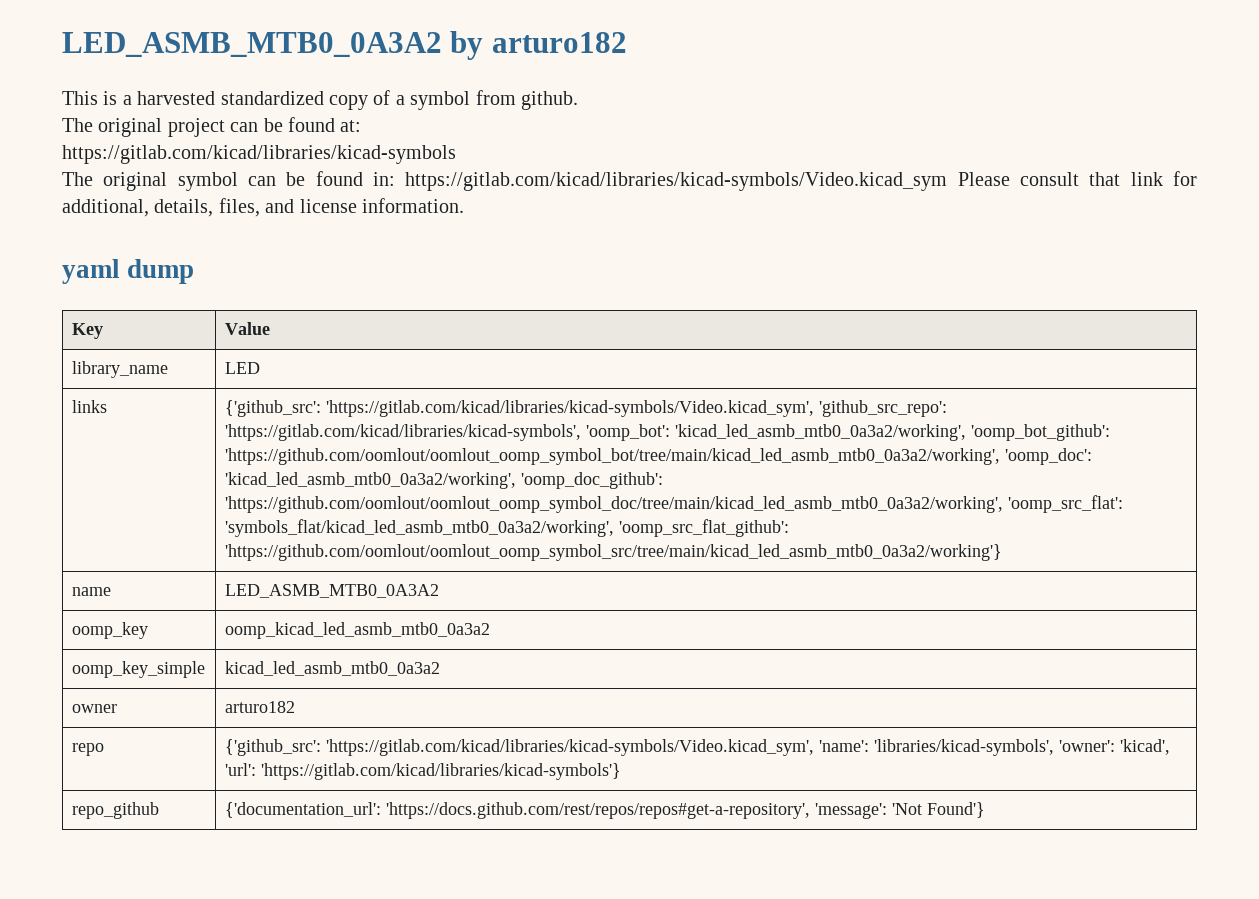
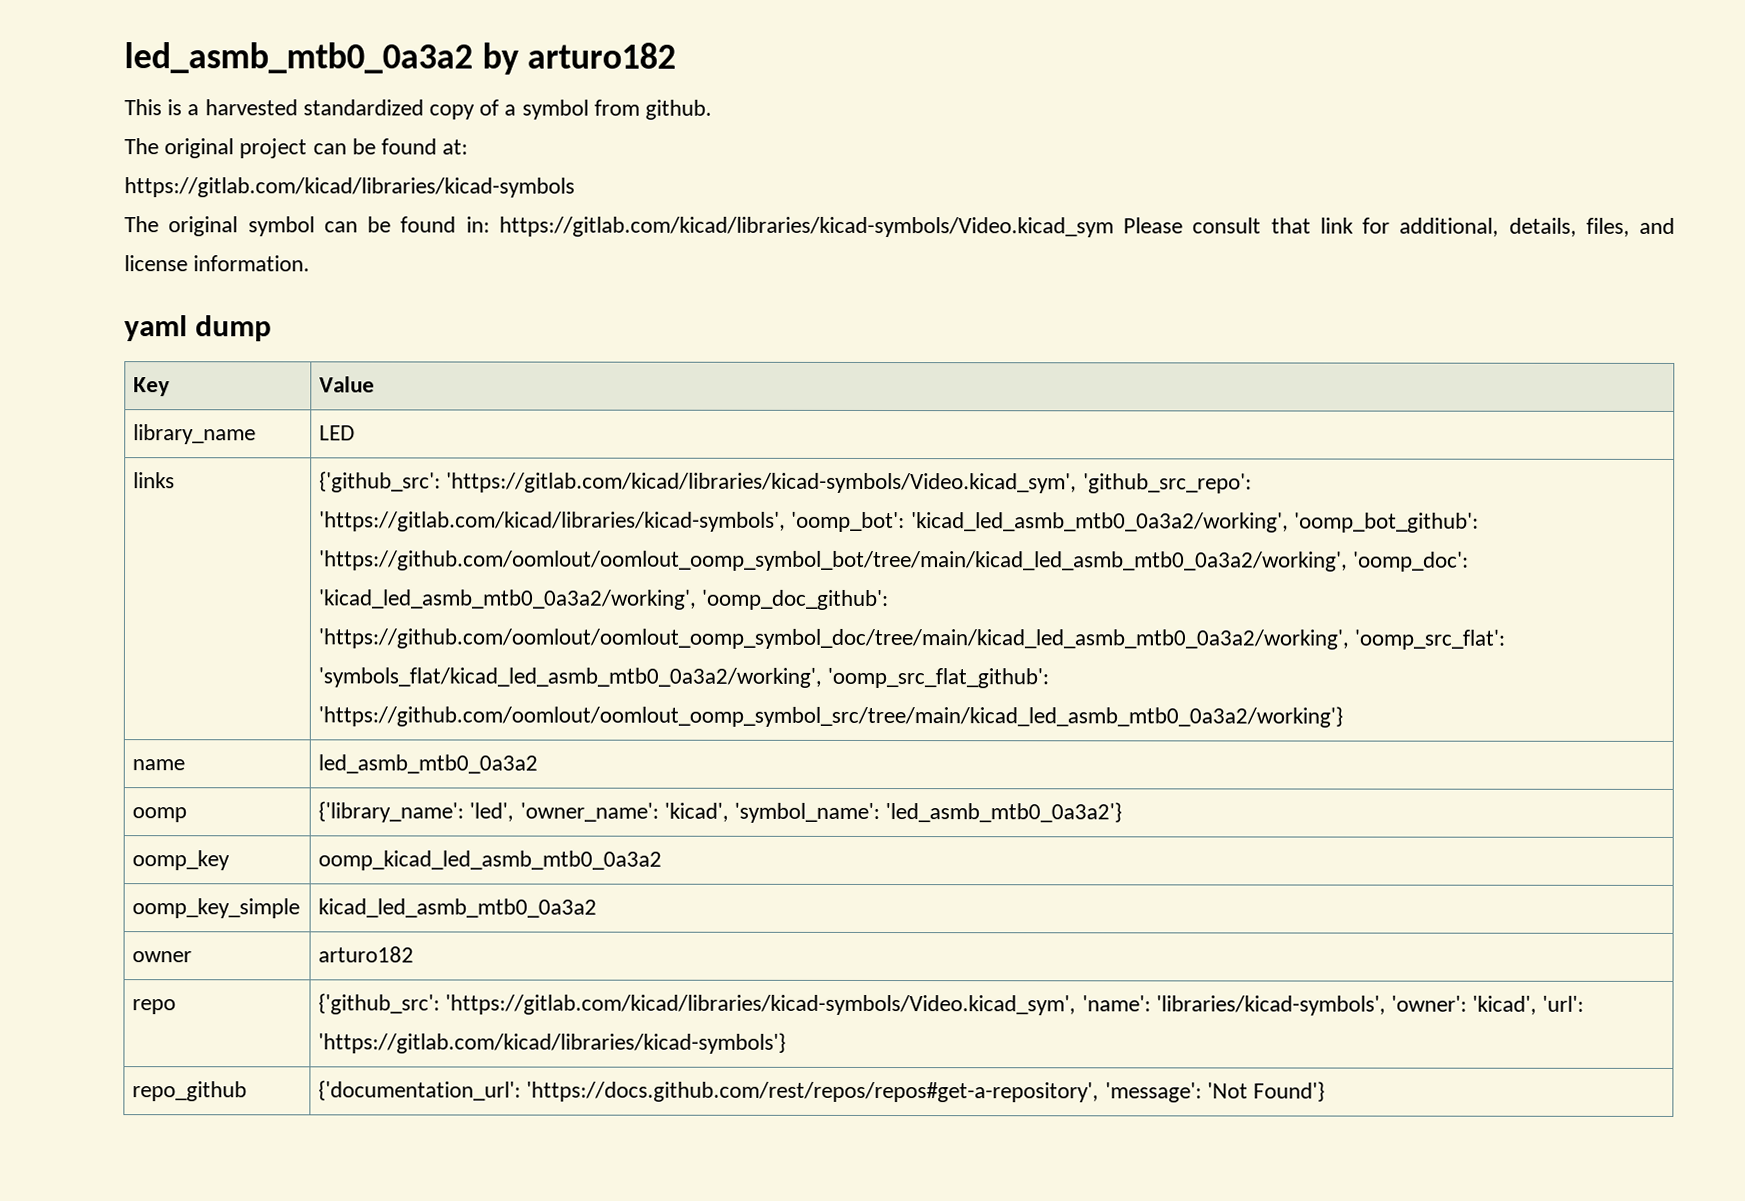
[62,32,442,57] LED_ASMB_MTB0_0A3A2 -> [124,42,473,74] led_asmb_mtb0_0a3a2
[224,584,439,598] LED_ASMB_MTB0_0A3A2 -> [318,754,539,774] [132,807,188,823] [318,801,1123,824] led_asmb_mtb0_0a3a2 // oomp | {'library_name': 'led', 'owner_name': 'kicad', 'symbol_name': 'led_asmb_mtb0_0a3a2'}

